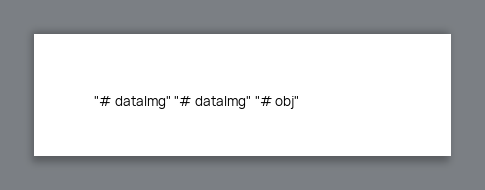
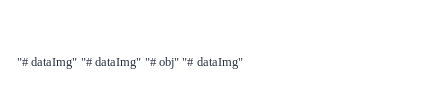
(300, 102) none -> [182,57,243,69] "# dataImg"

